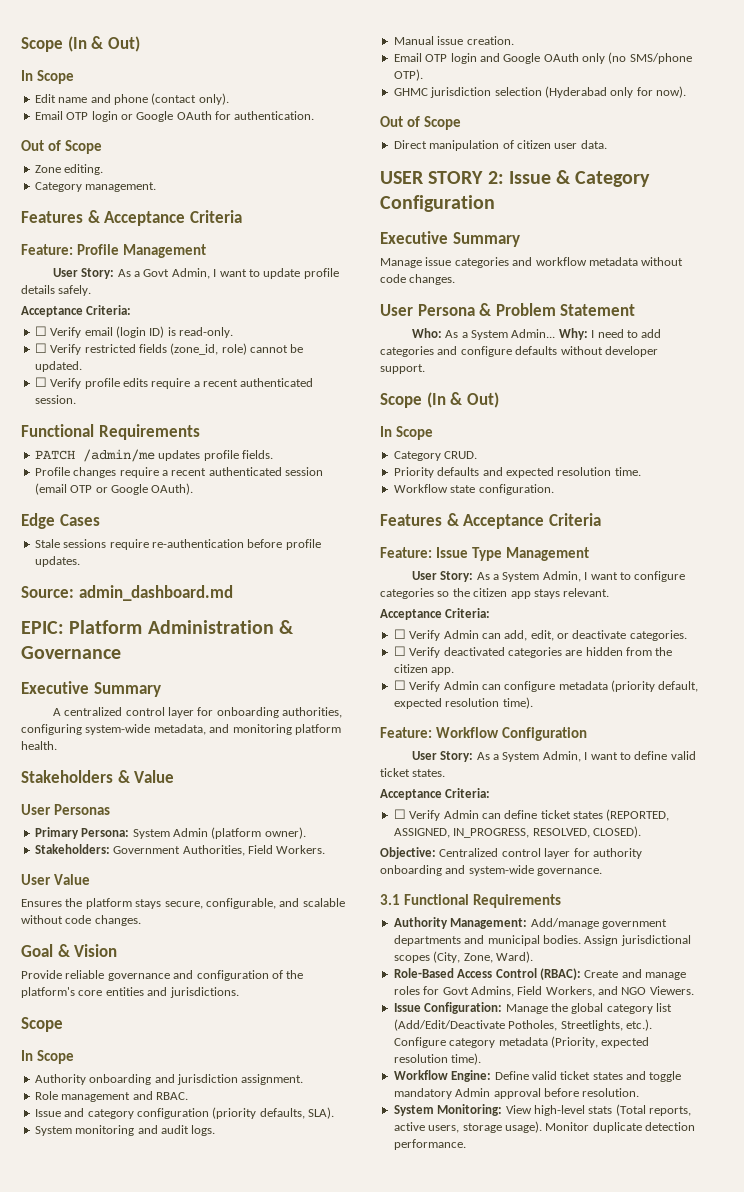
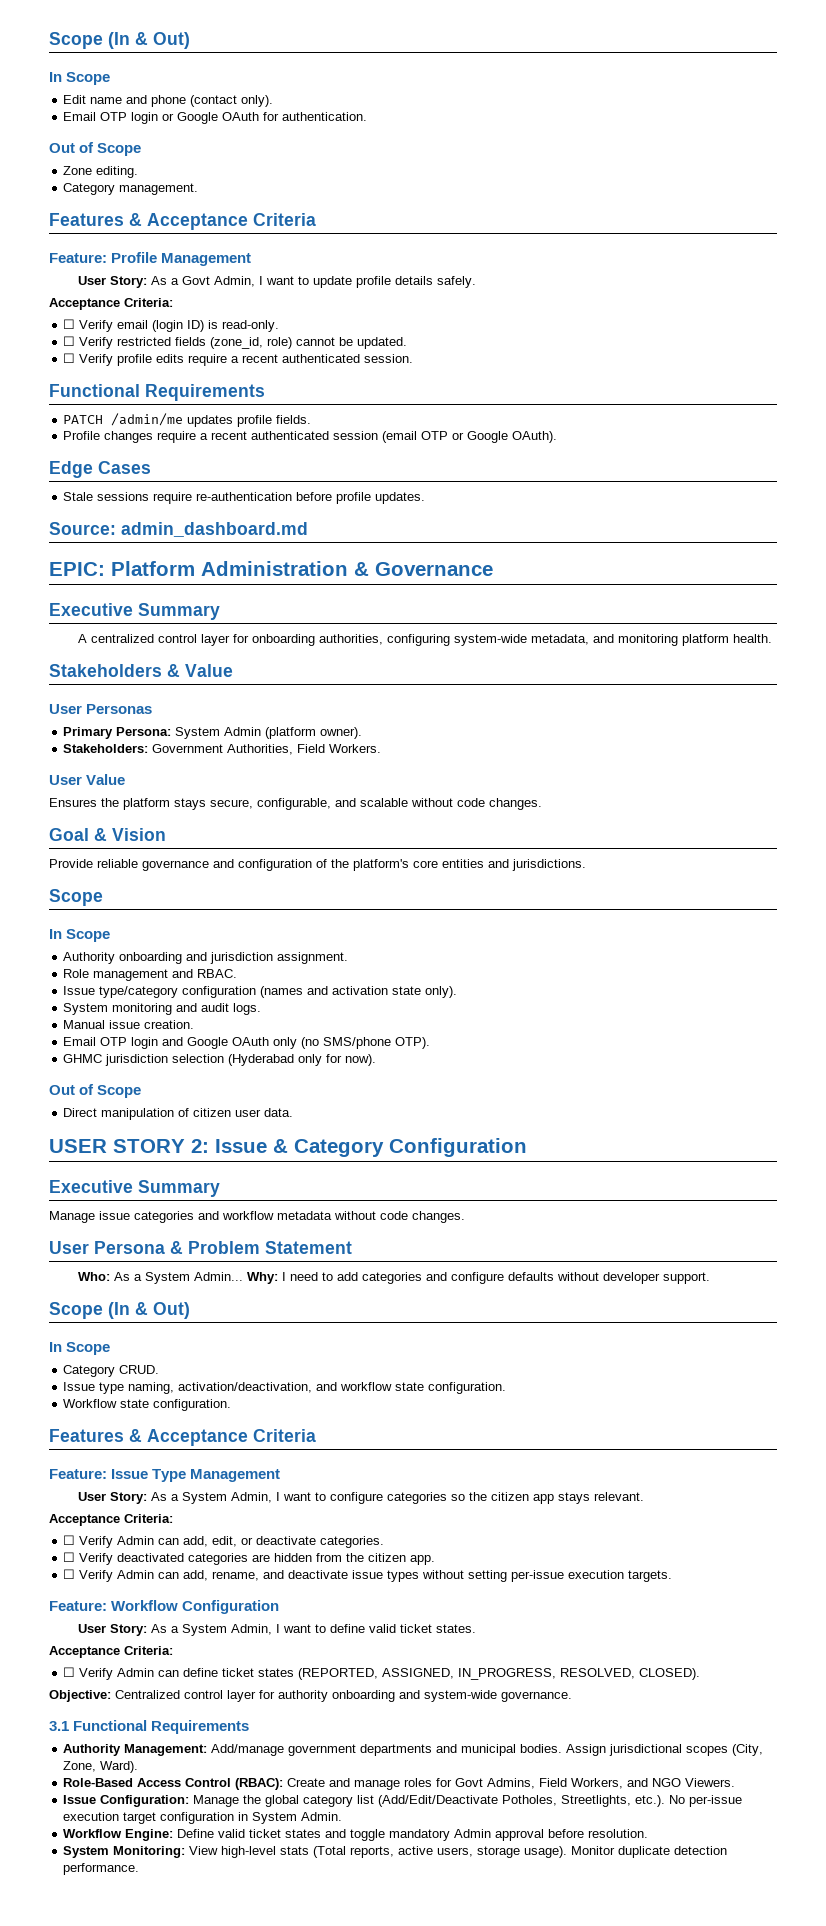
[64,1107,334,1119] and category configuration (priority defaults, SLA). -> [99,986,458,998] type/category configuration (names and activation state only).
[393,467,641,478] Priority defaults and expected resolution time. -> [63,1382,507,1394] Issue type naming, activation/deactivation, and workflow state configuration.
[504,680,699,692] [393,697,533,709] configure metadata (priority default, expected resolution time). -> [183,1570,673,1582] add, rename, and deactivate issue types without setting per-issue execution targets.
[393,1036,650,1048] [393,1053,482,1065] Configure category metadata (Priority, expected resolution time). -> [669,1795,743,1807] [63,1812,343,1824] No per-issue execution target configuration in System Admin.

